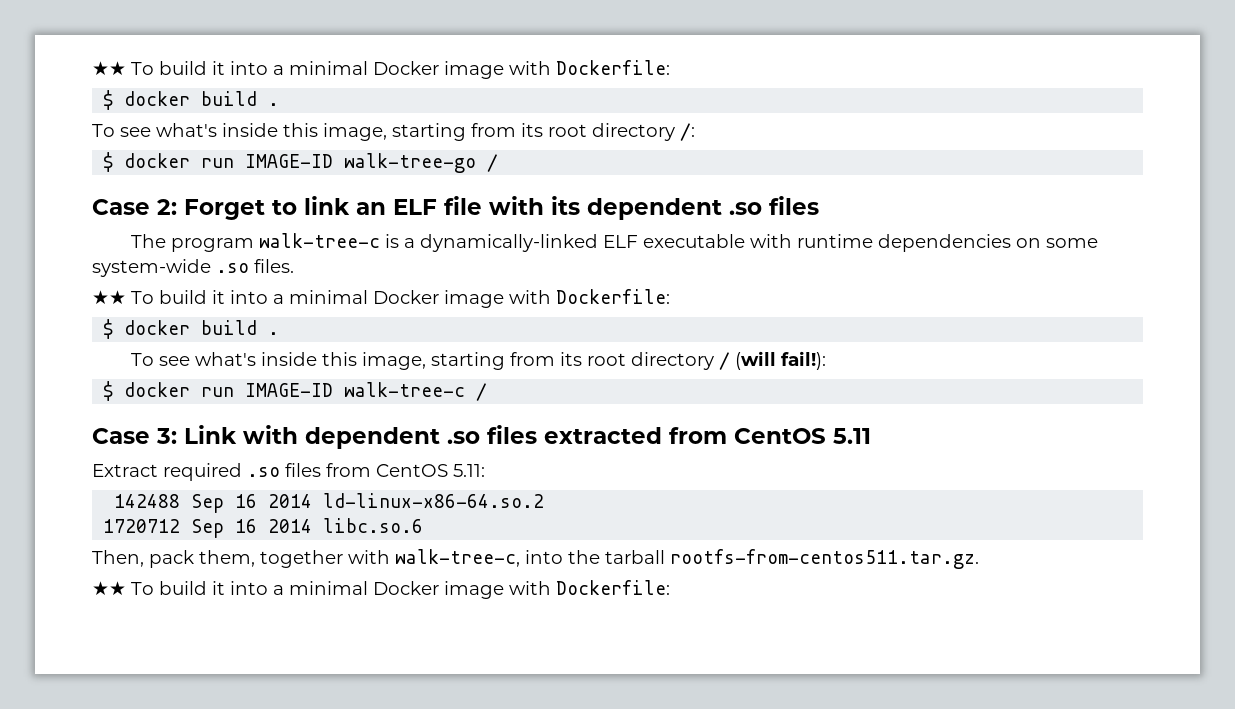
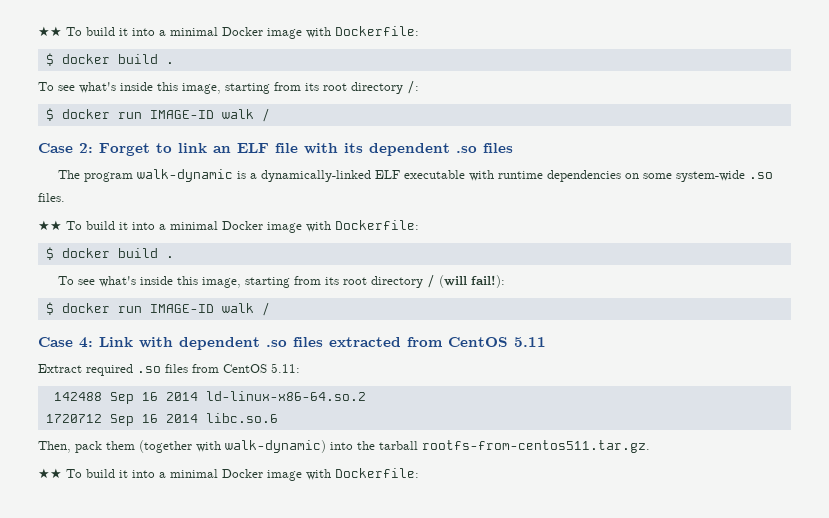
[344,153,477,173] walk-tree-go -> [221,109,254,119] walk
[258,233,380,248] walk-tree-c -> [136,169,233,182] walk-dynamic
[344,382,488,401] [92,428,177,444] walk-tree-c / // Case 3: -> [221,302,270,316] [38,337,93,348] walk / // Case 4:
[199,549,520,568] them, together with walk-tree-c, -> [106,440,326,453] them (together with walk-dynamic)

